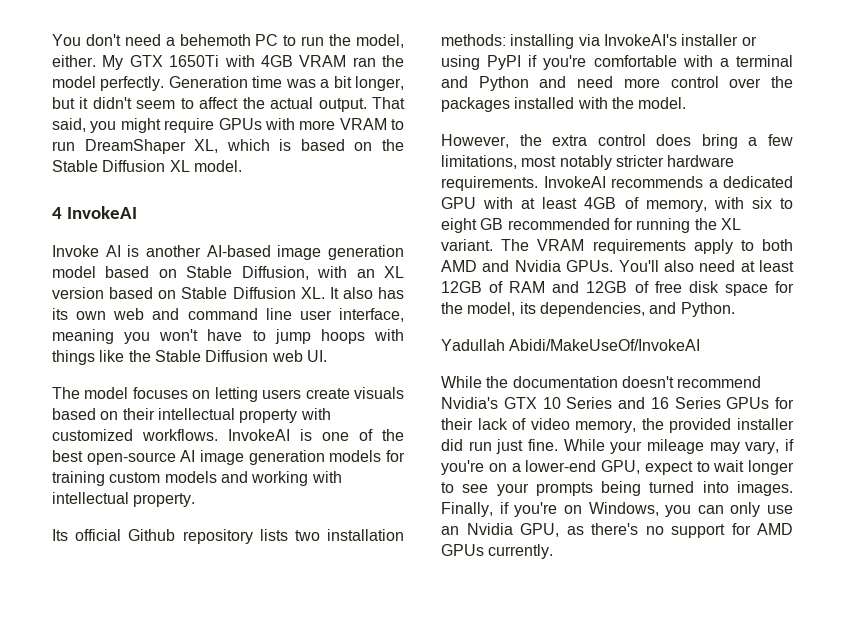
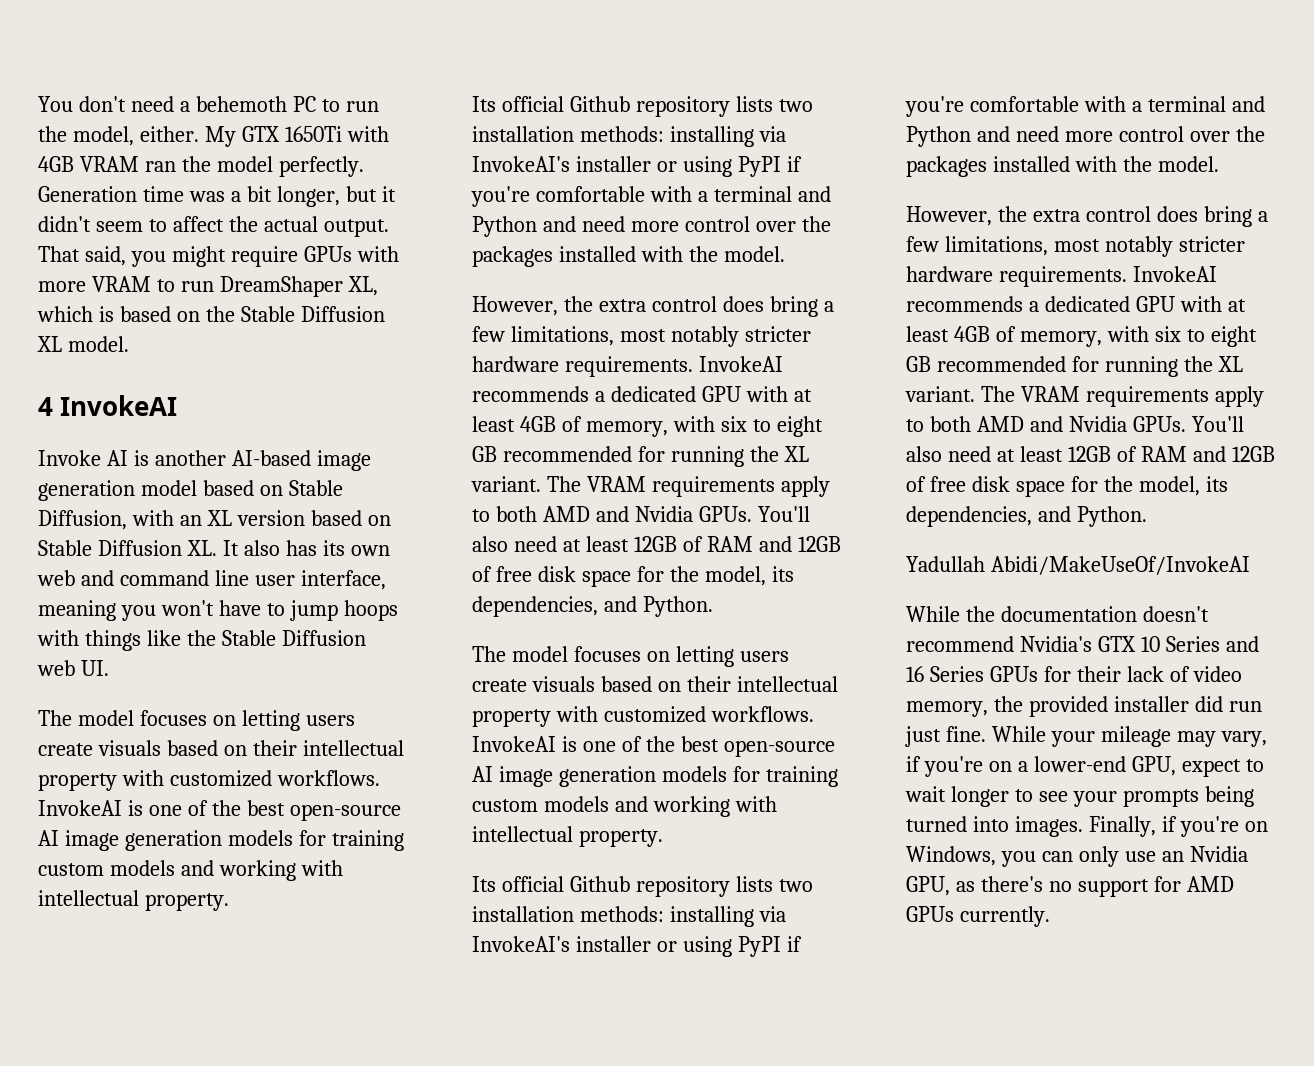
(735, 309) none -> [472,646,789,667] [472,676,838,692] [472,706,814,727] [472,736,835,757] [472,766,838,787] [472,796,777,817] [472,826,663,847] [472,876,813,897] [472,906,786,927] [472,936,802,957] [905,96,1265,117] [906,126,1265,147] [906,156,1219,177] [906,206,1268,227] [906,236,1245,257] [906,266,1217,287] [906,296,1246,312] [906,326,1257,347] [906,356,1243,377] [905,386,1264,407] [906,416,1244,432] [906,446,1275,462] [906,476,1228,497] [906,506,1147,527] // The model focuses on letting users create visuals based on their intellectual property with customized workflows. InvokeAI is one of the best open-source AI image generation models for training custom models and working with intellectual property. // Its official Github repository lists two installation methods: installing via InvokeAI's installer or using PyPI if you're comfortable with a terminal and Python and need more control over the packages installed with the model. // However, the extra control does bring a few limitations, most notably stricter hardware requirements. InvokeAI recommends a dedicated GPU with at least 4GB of memory, with six to eight GB recommended for running the XL variant. The VRAM requirements apply to both AMD and Nvidia GPUs. You'll also need at least 12GB of RAM and 12GB of free disk space for the model, its dependencies, and Python.

